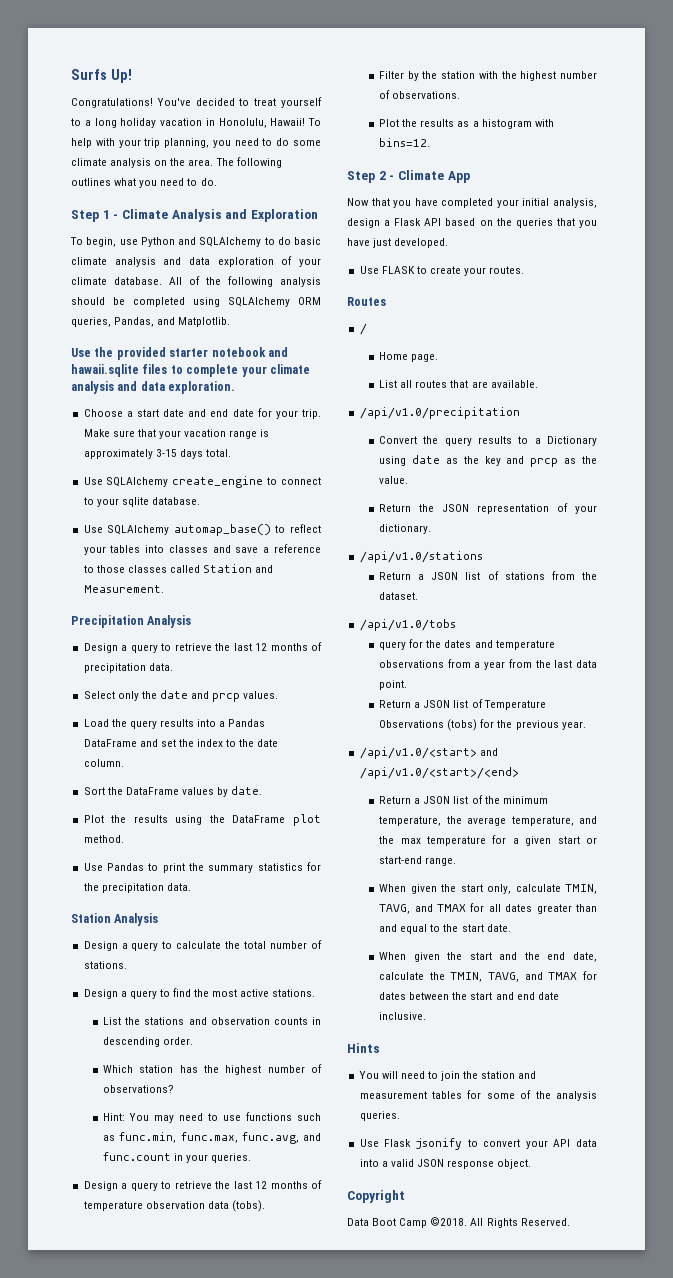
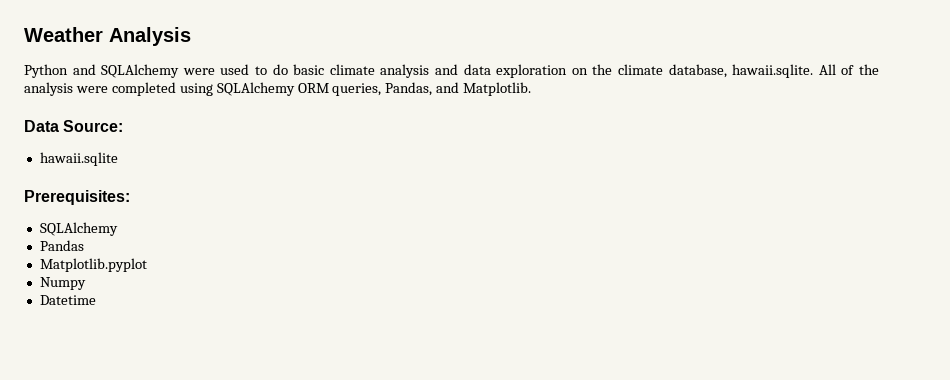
[71,69,132,83] [71,97,322,108] [71,118,321,128] [71,138,321,148] [71,157,282,168] [71,178,217,188] [71,209,318,222] [70,237,138,247] Surfs Up! // Congratulations! You've decided to treat yourself to a long holiday vacation in Honolulu, Hawaii! To help with your trip planning, you need to do some climate analysis on the area. The following outlines what you need to do. // Step 1 - Climate Analysis and Exploration // To begin, use -> [24,27,191,46] Weather Analysis //
(262, 242) none -> [182,64,250,75] were used
[281,256,321,267] [71,276,321,287] [71,297,125,305] of your climate database. All of the following analysis should be -> [571,64,880,78] [24,82,108,96] on the climate database, hawaii.sqlite. All of the analysis were
[71,347,288,360] [71,364,310,377] [71,381,236,394] [83,408,321,419] [83,429,270,439] [83,449,231,459] [83,476,321,488] [83,497,200,507] [83,524,321,536] [83,544,321,555] [83,564,274,573] [83,585,164,593] [71,615,192,628] [83,642,322,653] [83,663,173,673] [83,690,279,702] [83,719,266,729] [83,739,279,747] [83,759,124,767] [83,786,263,797] [83,814,321,826] [83,835,124,843] [83,862,321,873] [83,883,191,893] [71,913,159,926] [83,940,322,951] [83,961,127,969] [83,988,316,999] [103,1017,321,1025] [103,1037,194,1047] [103,1064,322,1075] [103,1085,175,1093] [103,1112,321,1123] [103,1132,321,1144] [103,1152,252,1163] [83,1180,322,1191] [83,1200,265,1212] [379,71,597,81] [379,90,461,99] [379,119,554,129] [379,138,431,147] [347,170,470,183] [347,198,597,208] [347,218,597,228] [347,238,449,248] [359,266,525,276] [347,297,386,306] [359,323,367,335] [379,352,439,362] [379,380,538,388] [359,407,520,419] [379,436,597,446] [379,455,597,467] [379,476,409,484] [379,503,597,514] [379,524,432,534] [359,551,483,563] [379,571,597,580] [379,592,419,600] [359,619,456,631] [379,639,555,650] [379,659,597,670] [379,680,408,690] [379,699,546,710] [379,719,586,731] [359,747,498,759] [359,767,519,779] [379,795,548,804] [379,816,597,826] [379,835,597,846] [379,856,457,866] [379,884,597,894] [379,903,597,914] [379,924,511,934] [379,952,597,962] [379,971,597,982] [379,992,559,1000] [379,1012,427,1020] [347,1043,380,1053] [358,1071,537,1081] [359,1090,597,1101] [359,1111,400,1121] [359,1138,597,1150] [359,1159,532,1169] [347,1190,405,1203] [347,1217,570,1228] Use the provided starter notebook and hawaii.sqlite files to complete your climate analysis and data exploration. // Choose a start date and end date for your trip. Make sure that your vacation range is approximately 3-15 days total. // Use SQLAlchemy create_engine to connect to your sqlite database. // Use SQLAlchemy automap_base() to reflect your tables into classes and save a reference to those classes called Station and Measurement. // Precipitation Analysis // Design a query to retrieve the last 12 months of precipitation data. // Select only the date and prcp values. // Load the query results into a Pandas DataFrame and set the index to the date column. // Sort the DataFrame values by date. // Plot the results using the DataFrame plot method. // Use Pandas to print the summary statistics for the precipitation data. // Station Analysis // Design a query to calculate the total number of stations. // Design a query to find the most active stations. // List the stations and observation counts in descending order. // Which station has the highest number of observations? // Hint: You may need to use functions such as func.min, func.max, func.avg, and func.count in your queries. // Design a query to retrieve the last 12 months of temperature observation data (tobs). // Filter by the station with the highest number of observations. // Plot the results as a histogram with bins=12. // Step 2 - Climate App // Now that you have completed your initial analysis, design a Flask API based on the queries that you have just developed. // Use FLASK to create your routes. // Routes // / // Home page. // List all routes that are available. // /api/v1.0/precipitation // Convert the query results to a Dictionary using date as the key and prcp as the value. // Return the JSON representation of your dictionary. // /api/v1.0/stations // Return a JSON list of stations from the dataset. // /api/v1.0/tobs // query for the dates and temperature observations from a year from the last data point. // Return a JSON list of Temperature Observations (tobs) for the previous year. // /api/v1.0/<start> and /api/v1.0/<start>/<end> // Return a JSON list of the minimum temperature, the average temperature, and the max temperature for a given start or start-end range. // When given the start only, calculate TMIN, TAVG, and TMAX for all dates greater than and equal to the start date. // When given the start and the end date, calculate the TMIN, TAVG, and TMAX for dates between the start and end date inclusive. // Hints // You will need to join the station and measurement tables for some of the analysis queries. // Use Flask jsonify to convert your API data into a valid JSON response object. // Copyright // Data Boot Camp ©2018. All Rights Reserved. -> [24,120,124,132] [39,152,118,166] [24,190,130,205] [39,222,118,236] [39,240,84,251] [39,258,147,272] [39,277,86,290] [39,295,96,305] Data Source: // hawaii.sqlite // Prerequisites: // SQLAlchemy // Pandas // Matplotlib.pyplot // Numpy // Datetime

